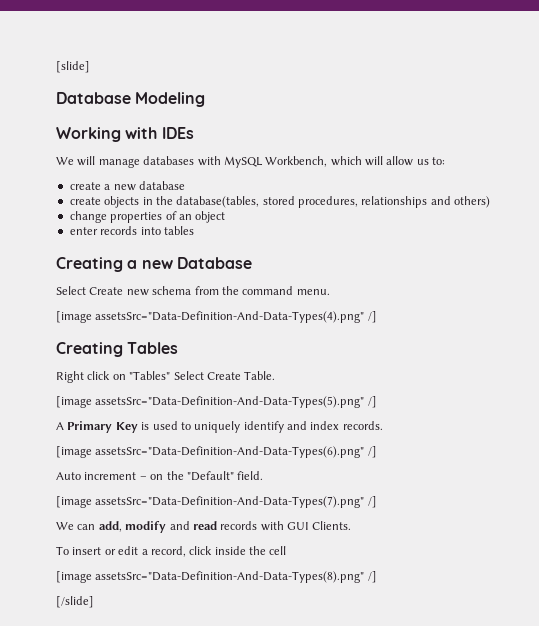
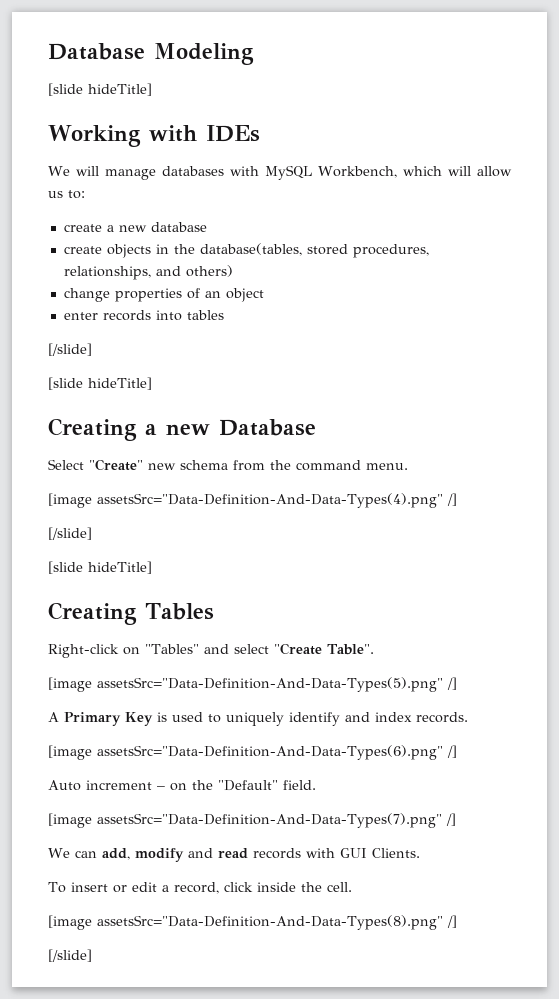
[56,61,90,73] [slide] // -> (48, 51) none
(206, 99) none -> [48,83,152,96] // [slide hideTitle]
[361,196,428,208] relationships -> [63,266,151,280] relationships,
(194, 230) none -> [48,343,92,356] [48,377,152,390] // [/slide] // [slide hideTitle]
[89,287,124,295] Create -> [89,459,143,471] "Create"
(377, 317) none -> [48,527,92,540] [48,561,152,574] // [/slide] // [slide hideTitle]
[56,371,276,383] Right click on "Tables" Select Create Table. -> [48,643,374,658] Right-click on "Tables" and select "Create Table".
[269,546,287,555] cell -> [326,882,352,892] cell.

